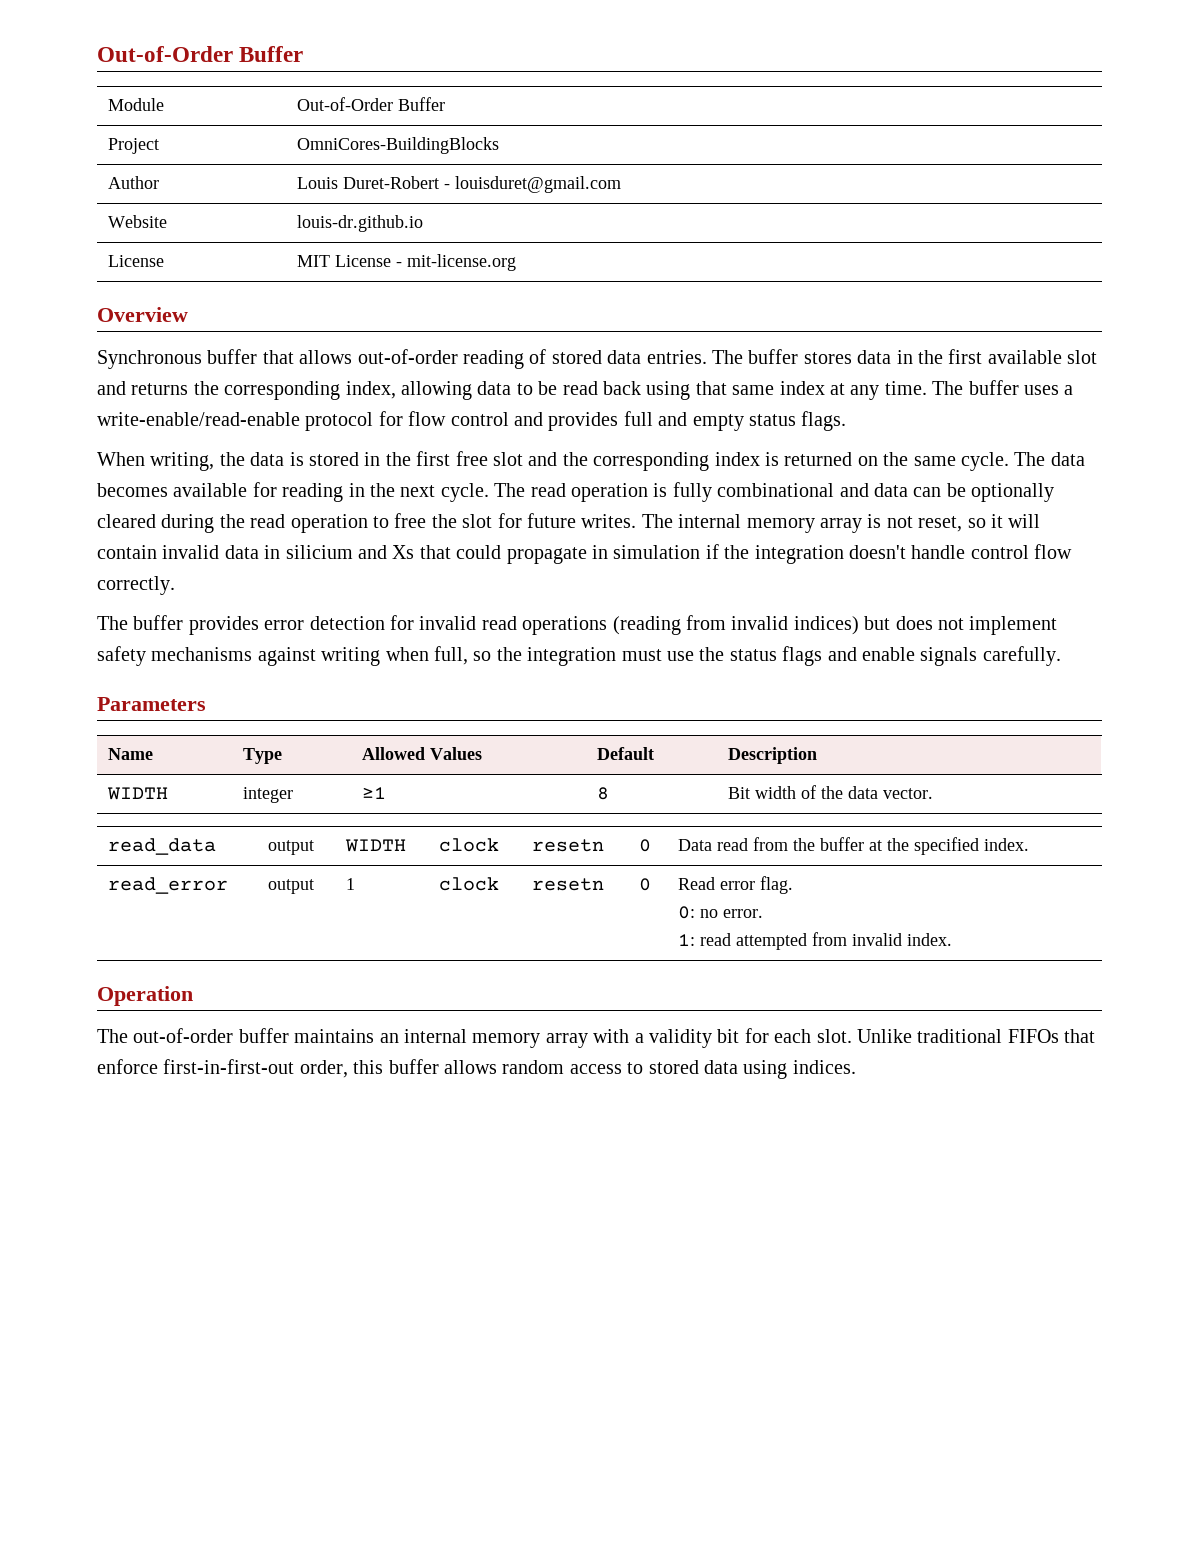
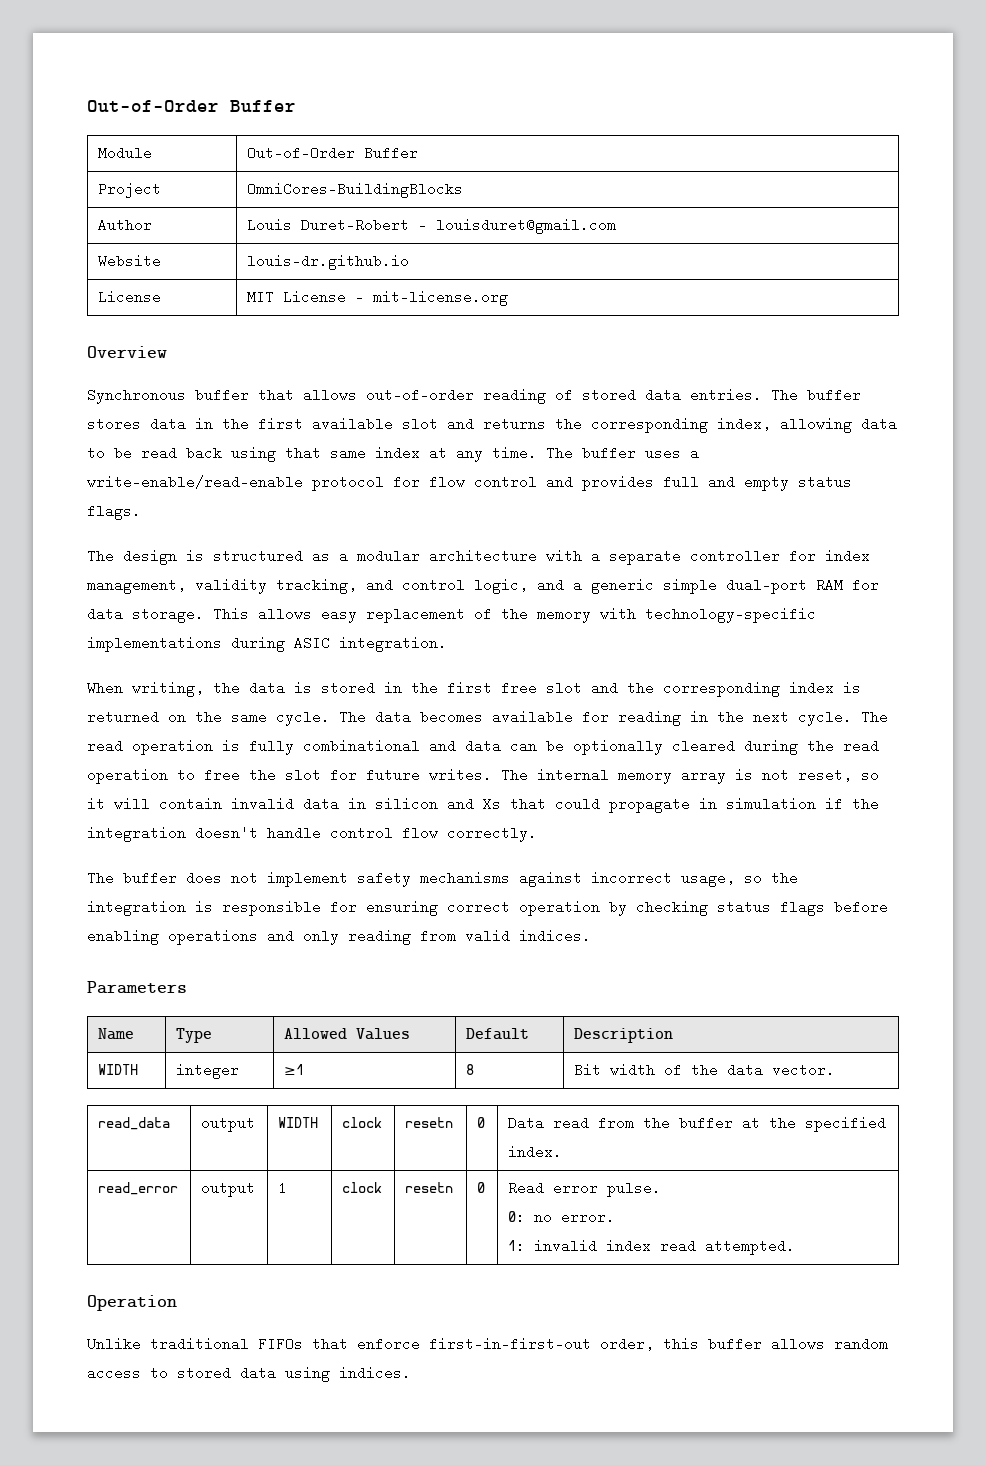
(847, 421) none -> [87,549,870,565] [87,578,879,594] [87,607,816,623] [87,636,447,652] // The design is structured as a modular architecture with a separate controller for index management, validity tracking, and control logic, and a generic simple dual-port RAM for data storage. This allows easy replacement of the memory with technology-specific implementations during ASIC integration.
[285,545,353,559] silicium -> [375,797,438,811] silicon
[188,615,891,635] provides error detection for invalid read operations (reading from invalid indices) but -> (177, 878) none
[321,646,1061,666] writing when full, so the integration must use the status flags and enable signals carefully. -> [591,871,798,887] [87,900,888,916] [87,929,591,945] incorrect usage, so the integration is responsible for ensuring correct operation by checking status flags before enabling operations and only reading from valid indices.
[759,876,793,894] flag. -> [607,1181,662,1197] pulse.
[699,932,952,950] [97,986,193,1006] [97,1028,852,1048] read attempted from invalid index. // Operation // The out-of-order buffer maintains an internal memory array with a validity bit for each slot. -> [534,1239,796,1255] [87,1295,177,1311] invalid index read attempted. // Operation //

